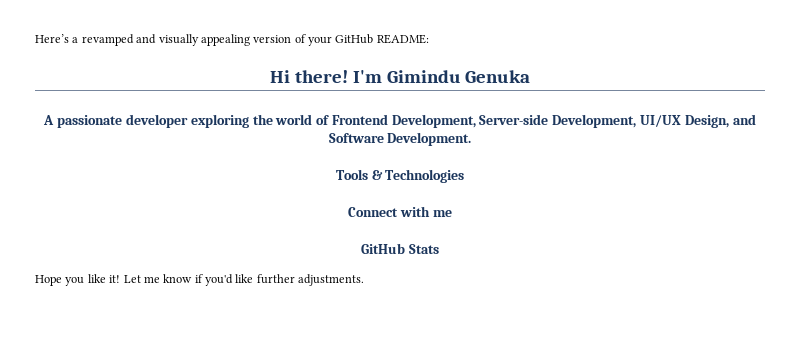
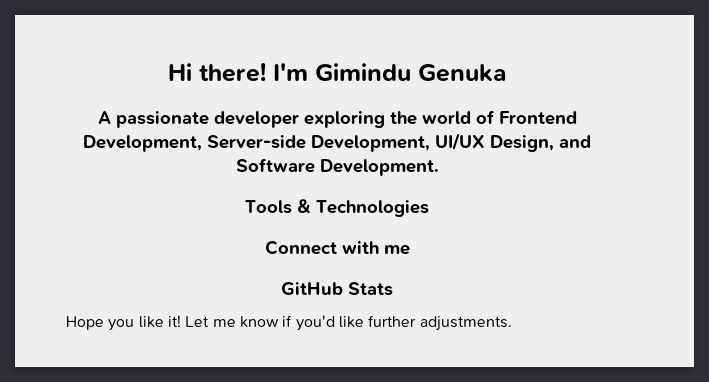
[35,34,429,46] Here’s a revamped and visually appealing version of your GitHub README: // -> (168, 72) none

